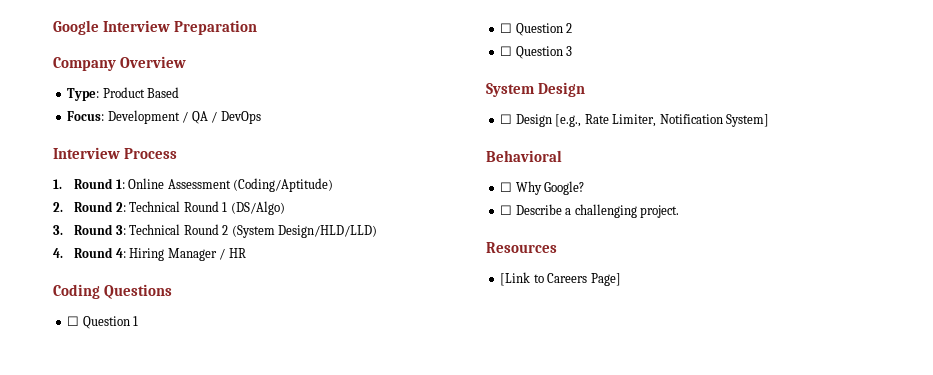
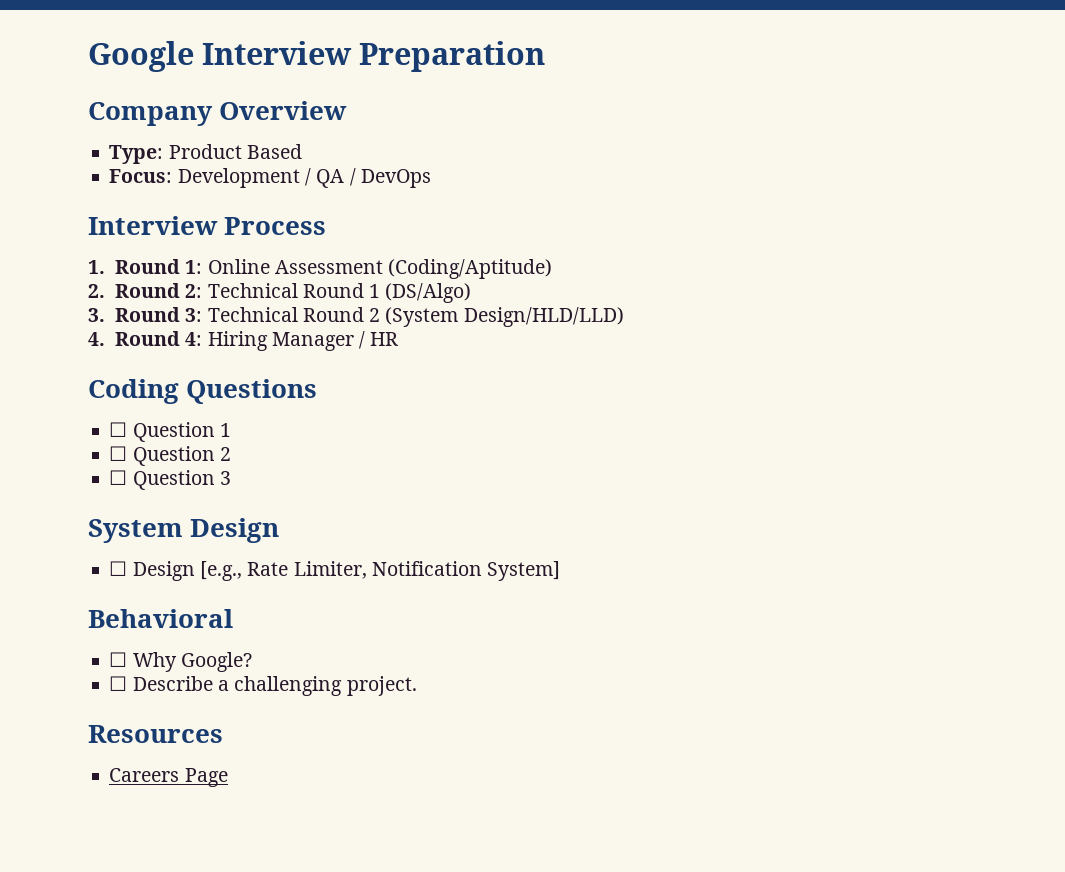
[500,272,621,286] [Link to Careers Page] -> [109,768,228,787] Careers Page

